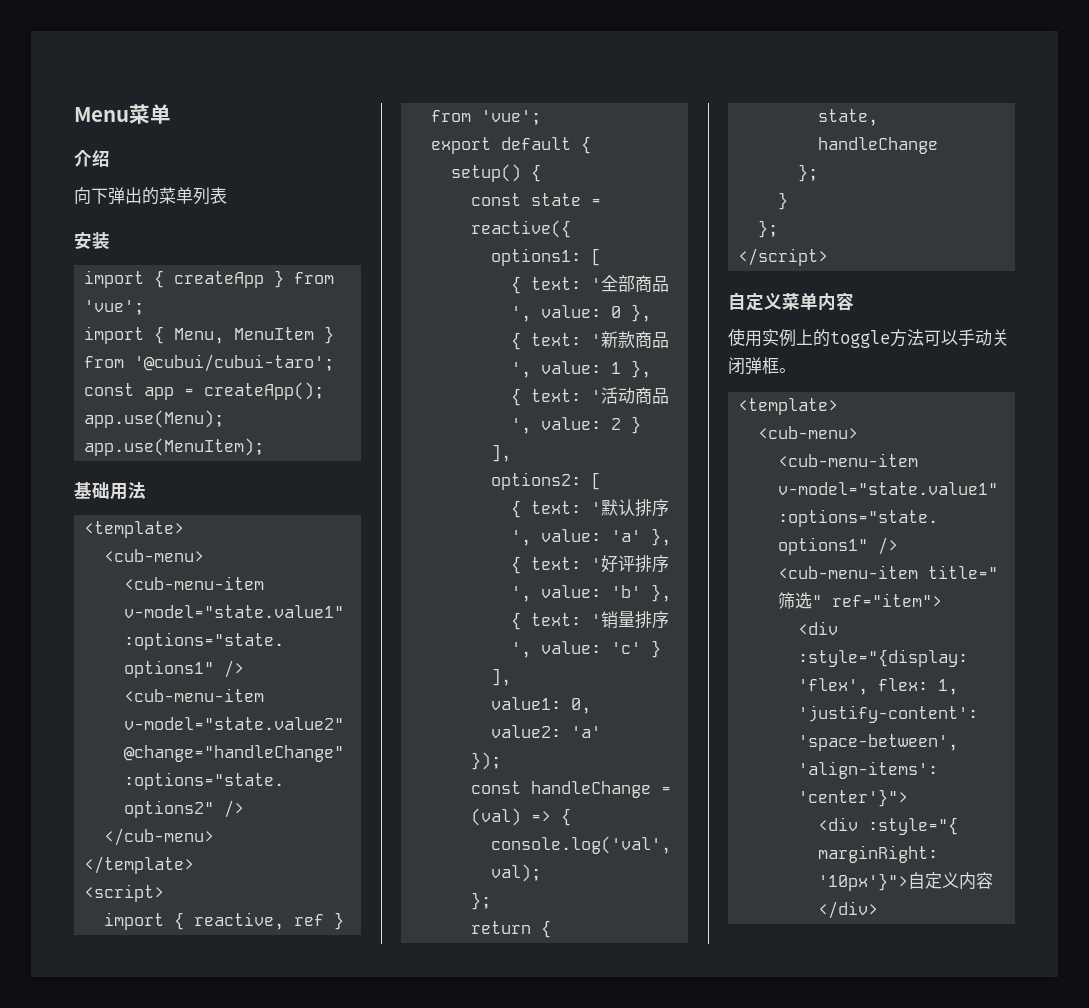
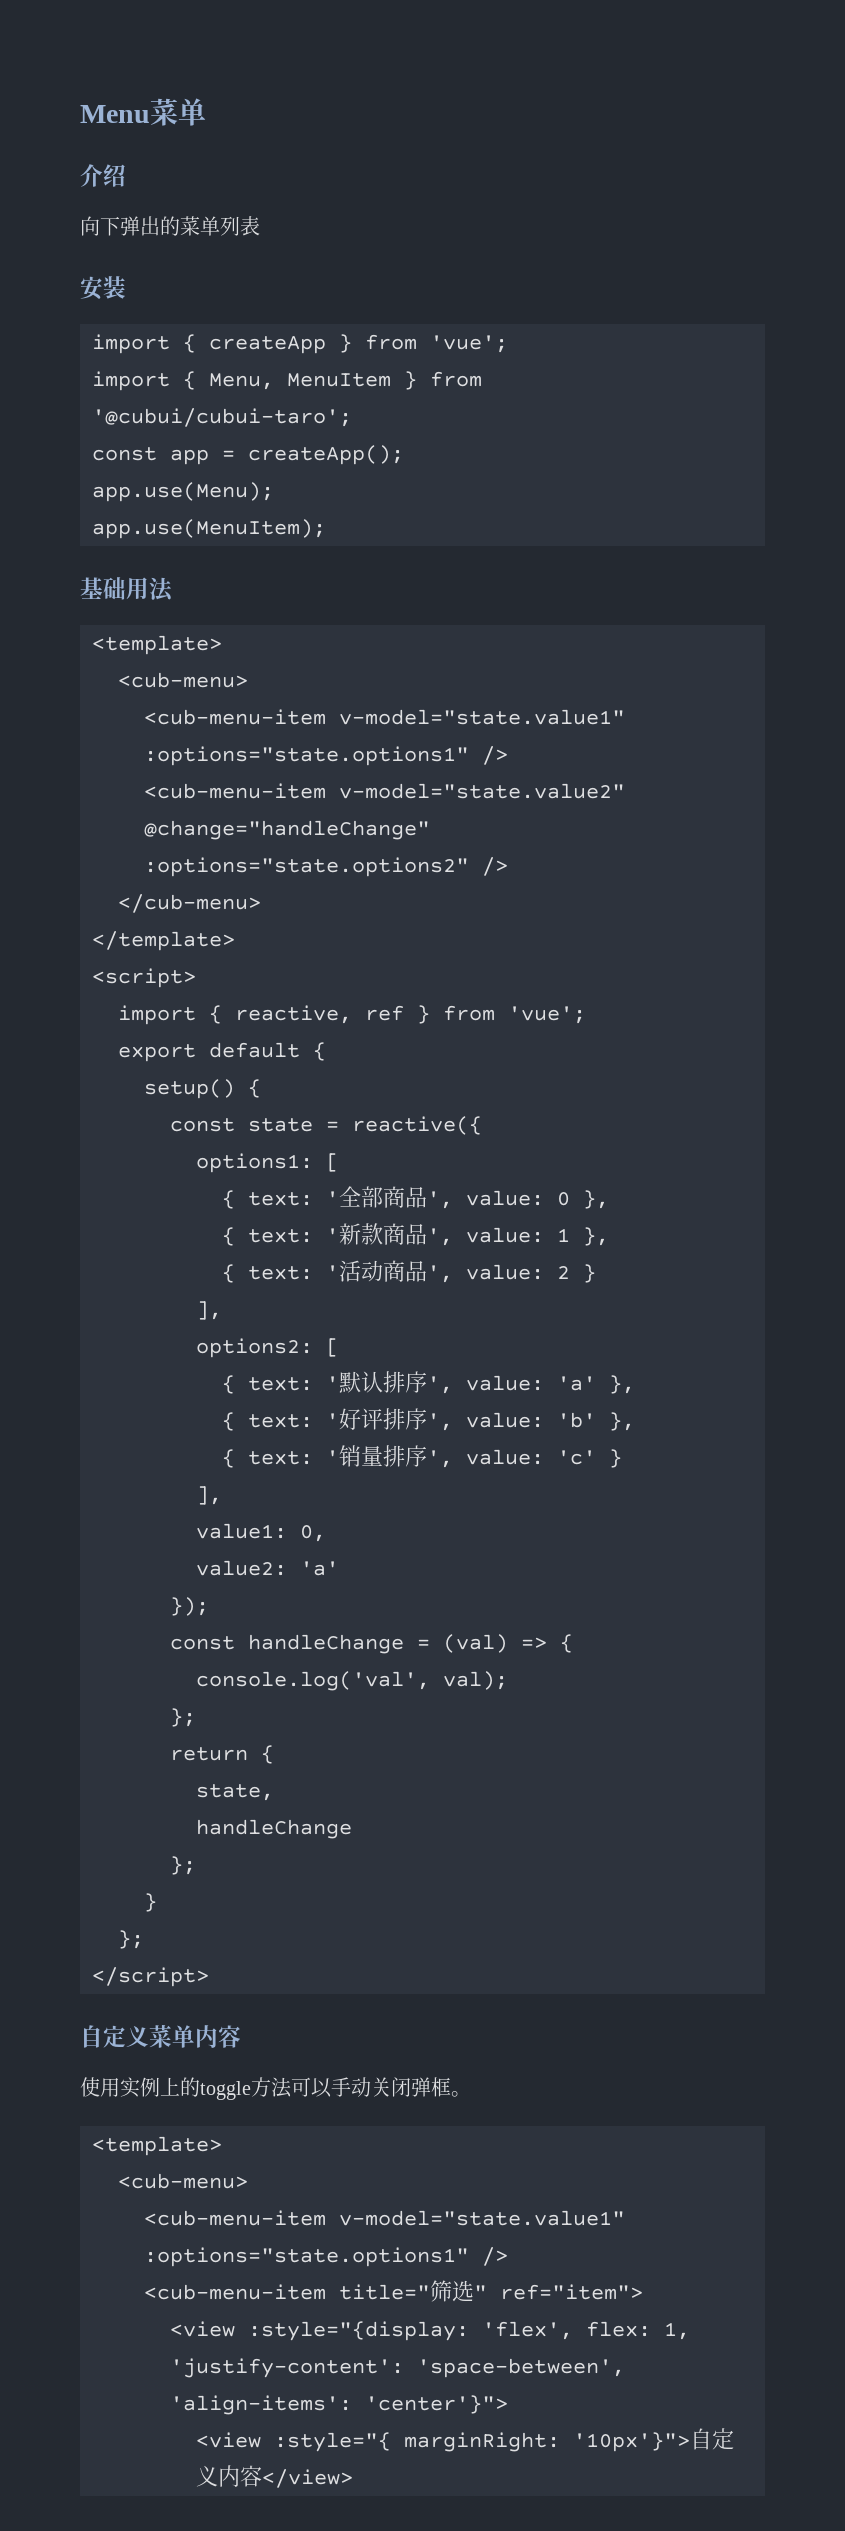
[798,621,839,635] <div -> [170,2321,235,2337] <view
[818,817,859,831] <div -> [196,2432,261,2448] <view
[818,901,879,919] </div> -> [262,2469,353,2488] </view>

